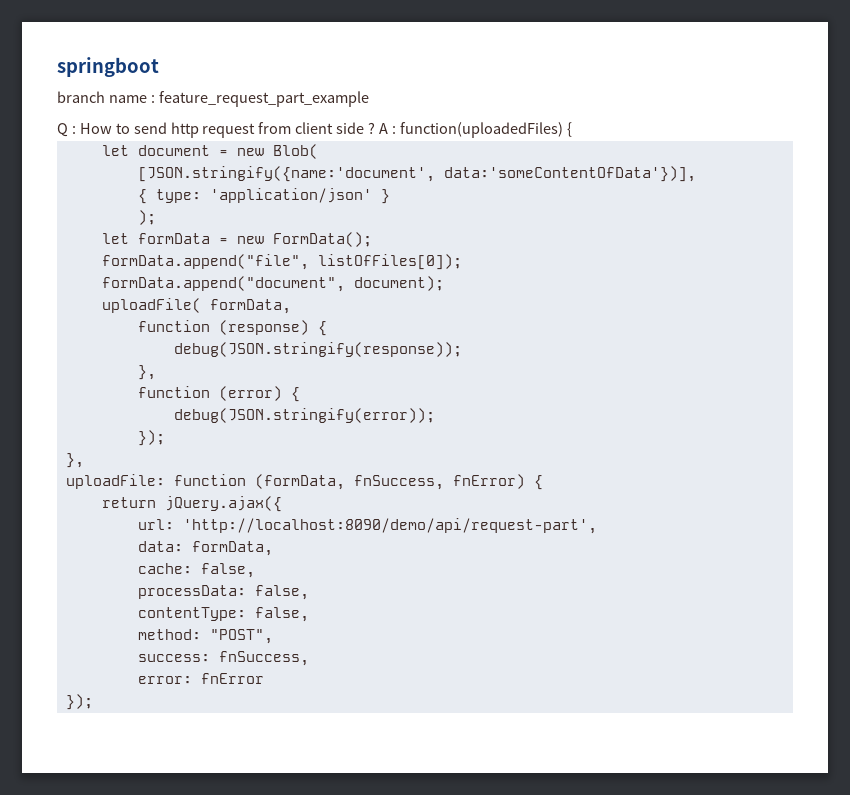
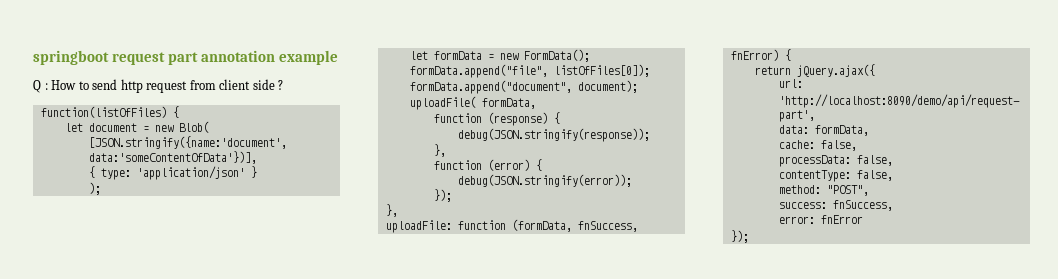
[57,91,369,107] // branch name : feature_request_part_example -> [112,50,339,65] request part annotation example
[379,122,563,138] A : function(uploadedFiles) -> [40,106,167,118] // function(listOfFiles)

